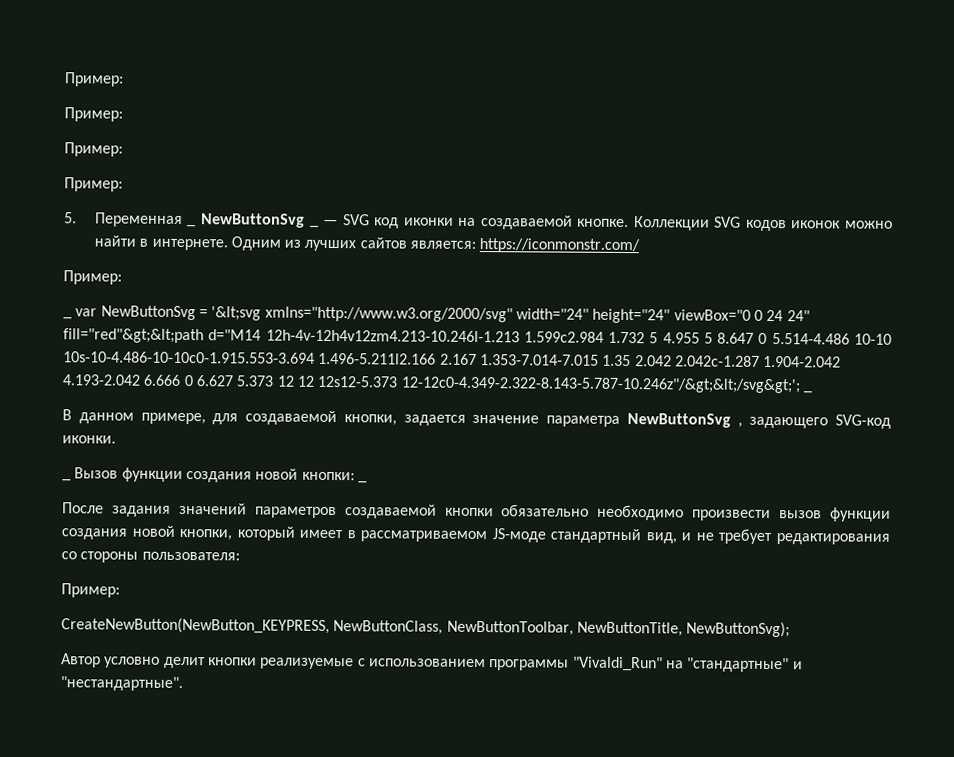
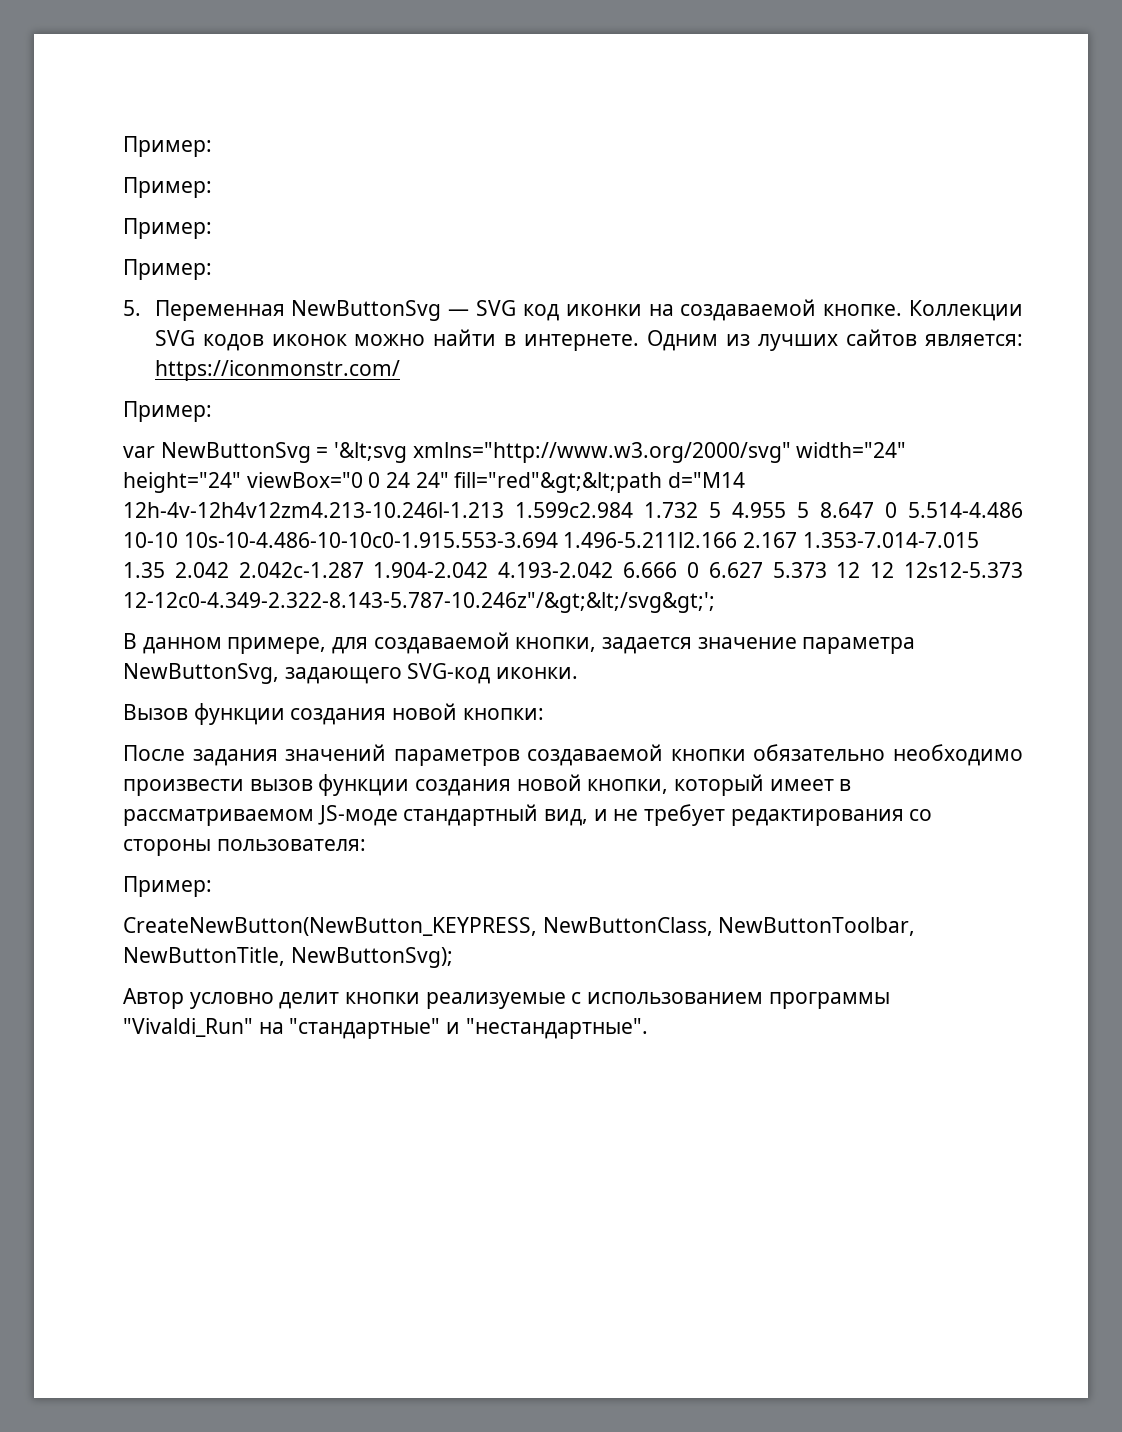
[187,213,319,228] _ NewButtonSvg _ -> [291,300,442,321] NewButtonSvg
[63,316,72,320] _ -> (212, 411) none
[802,390,812,394] _ -> (715, 602) none
[626,413,743,428] NewButtonSvg , -> [123,663,279,684] NewButtonSvg,
[62,478,71,482] _ -> (579, 673) none
[357,480,367,484] _ -> (544, 714) none

